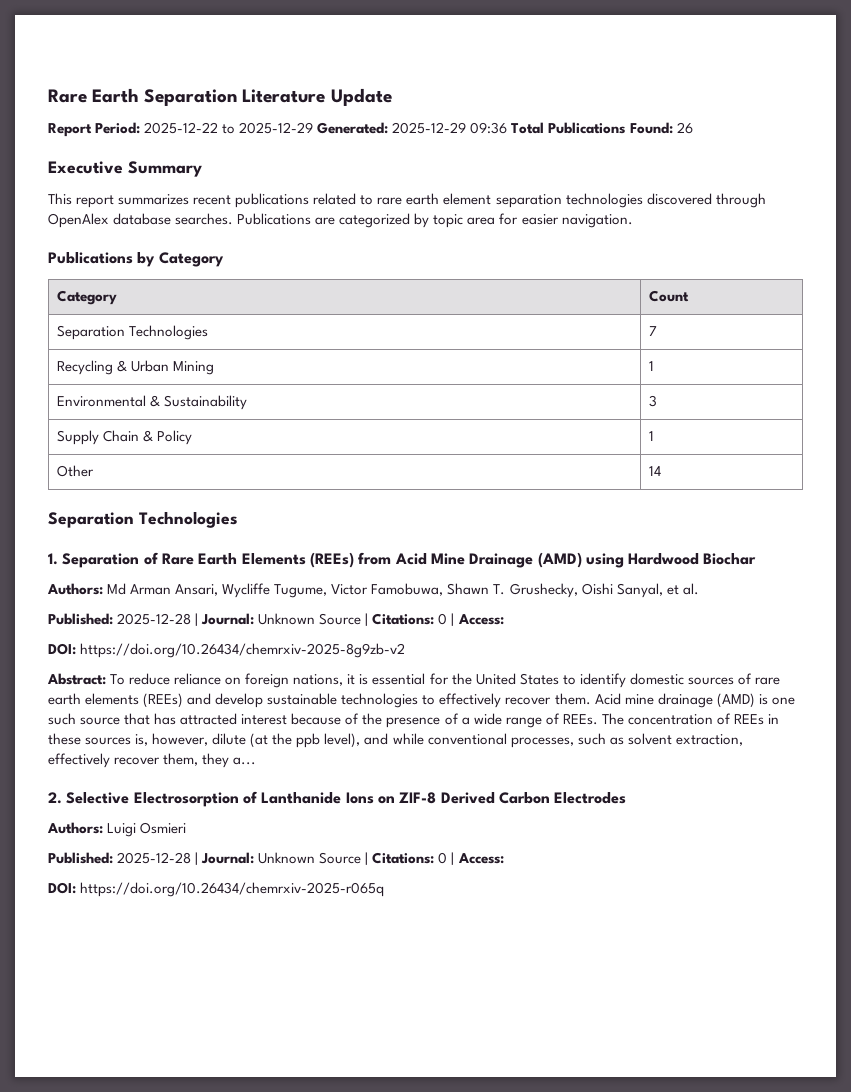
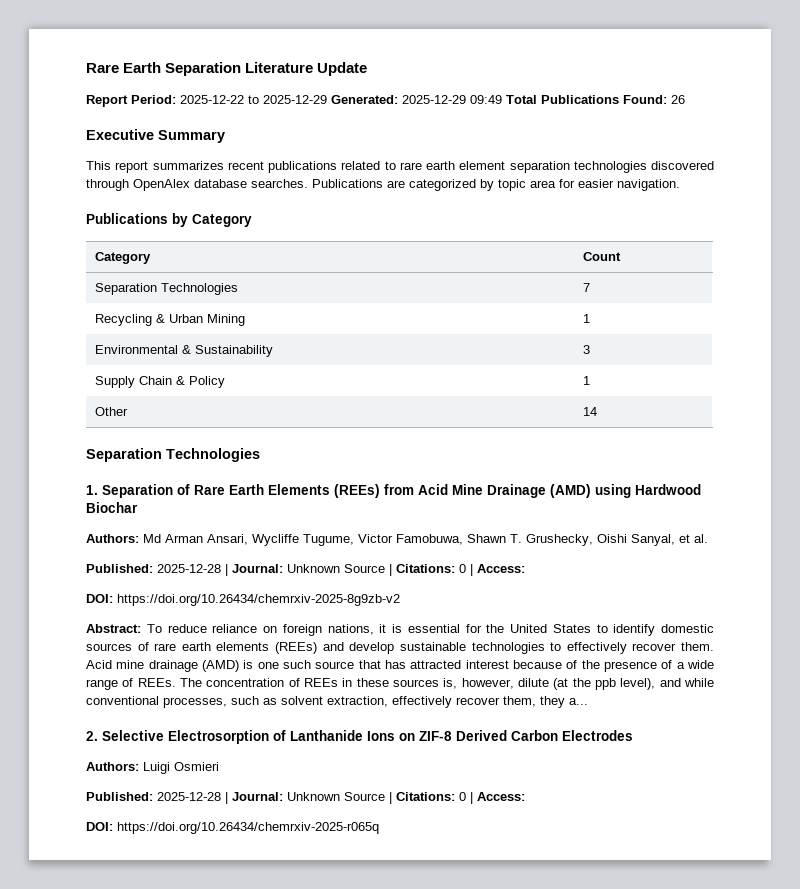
[470,122,508,134] 09:36 -> [470,95,502,104] 09:49

